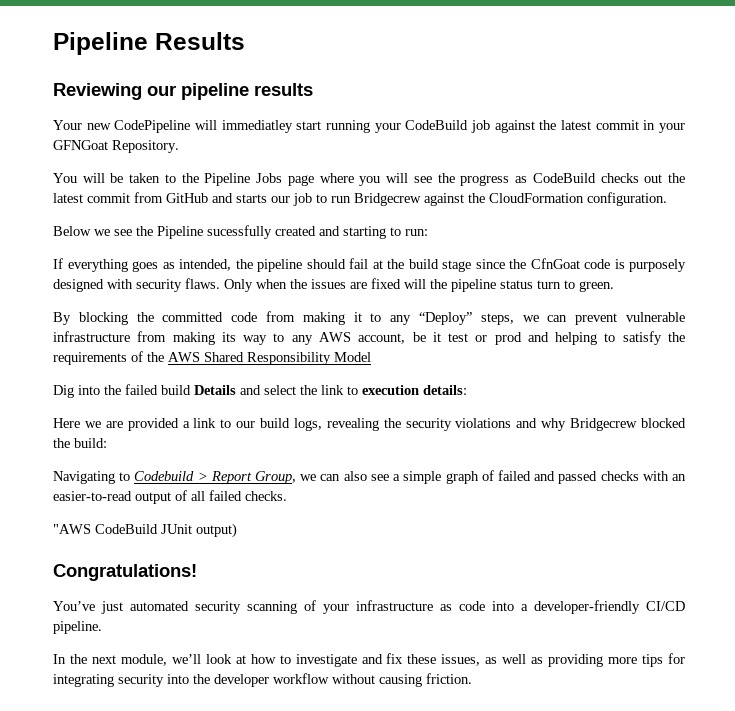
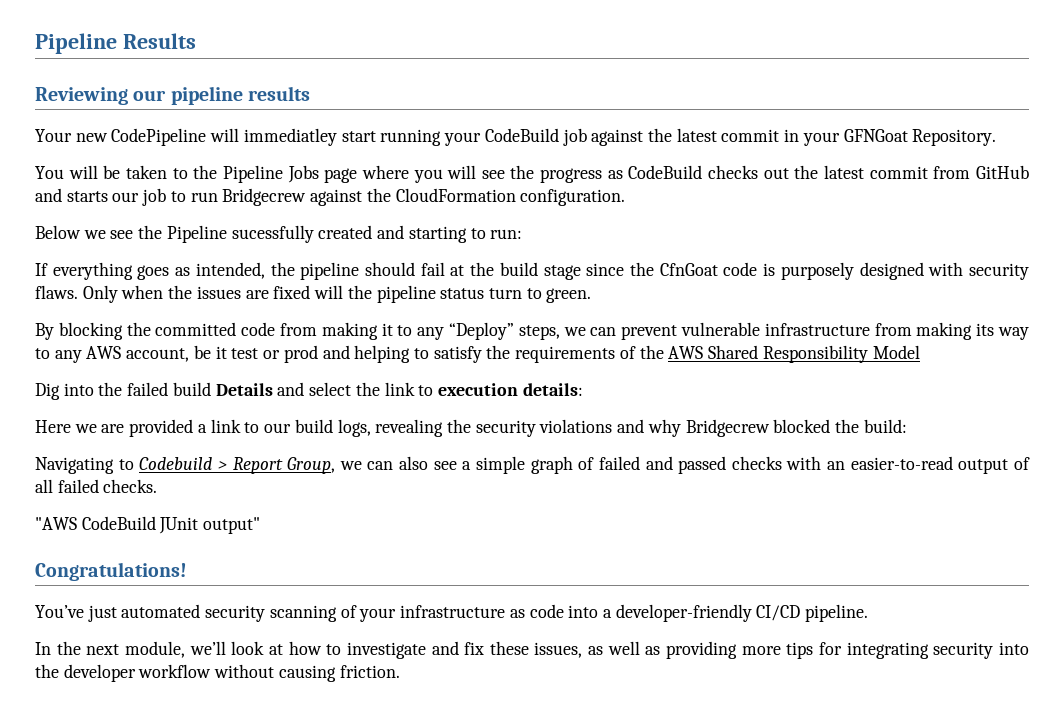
[196,523,237,538] output) -> [203,517,261,534] output"

